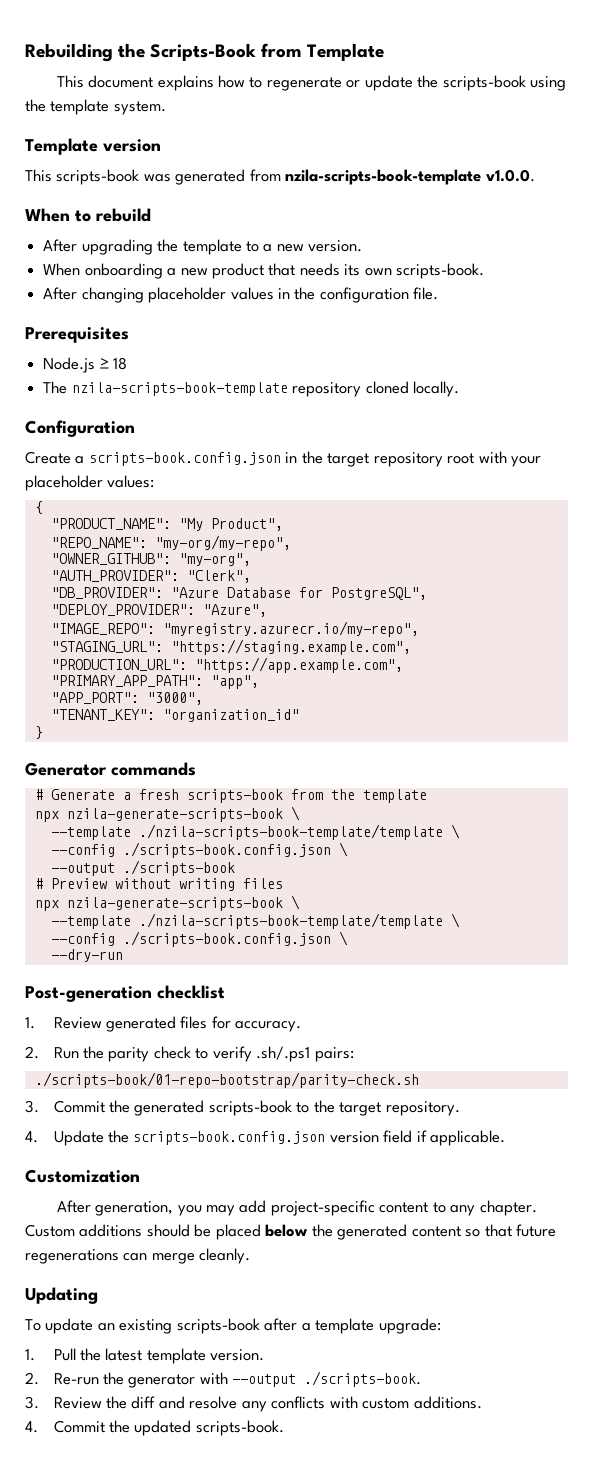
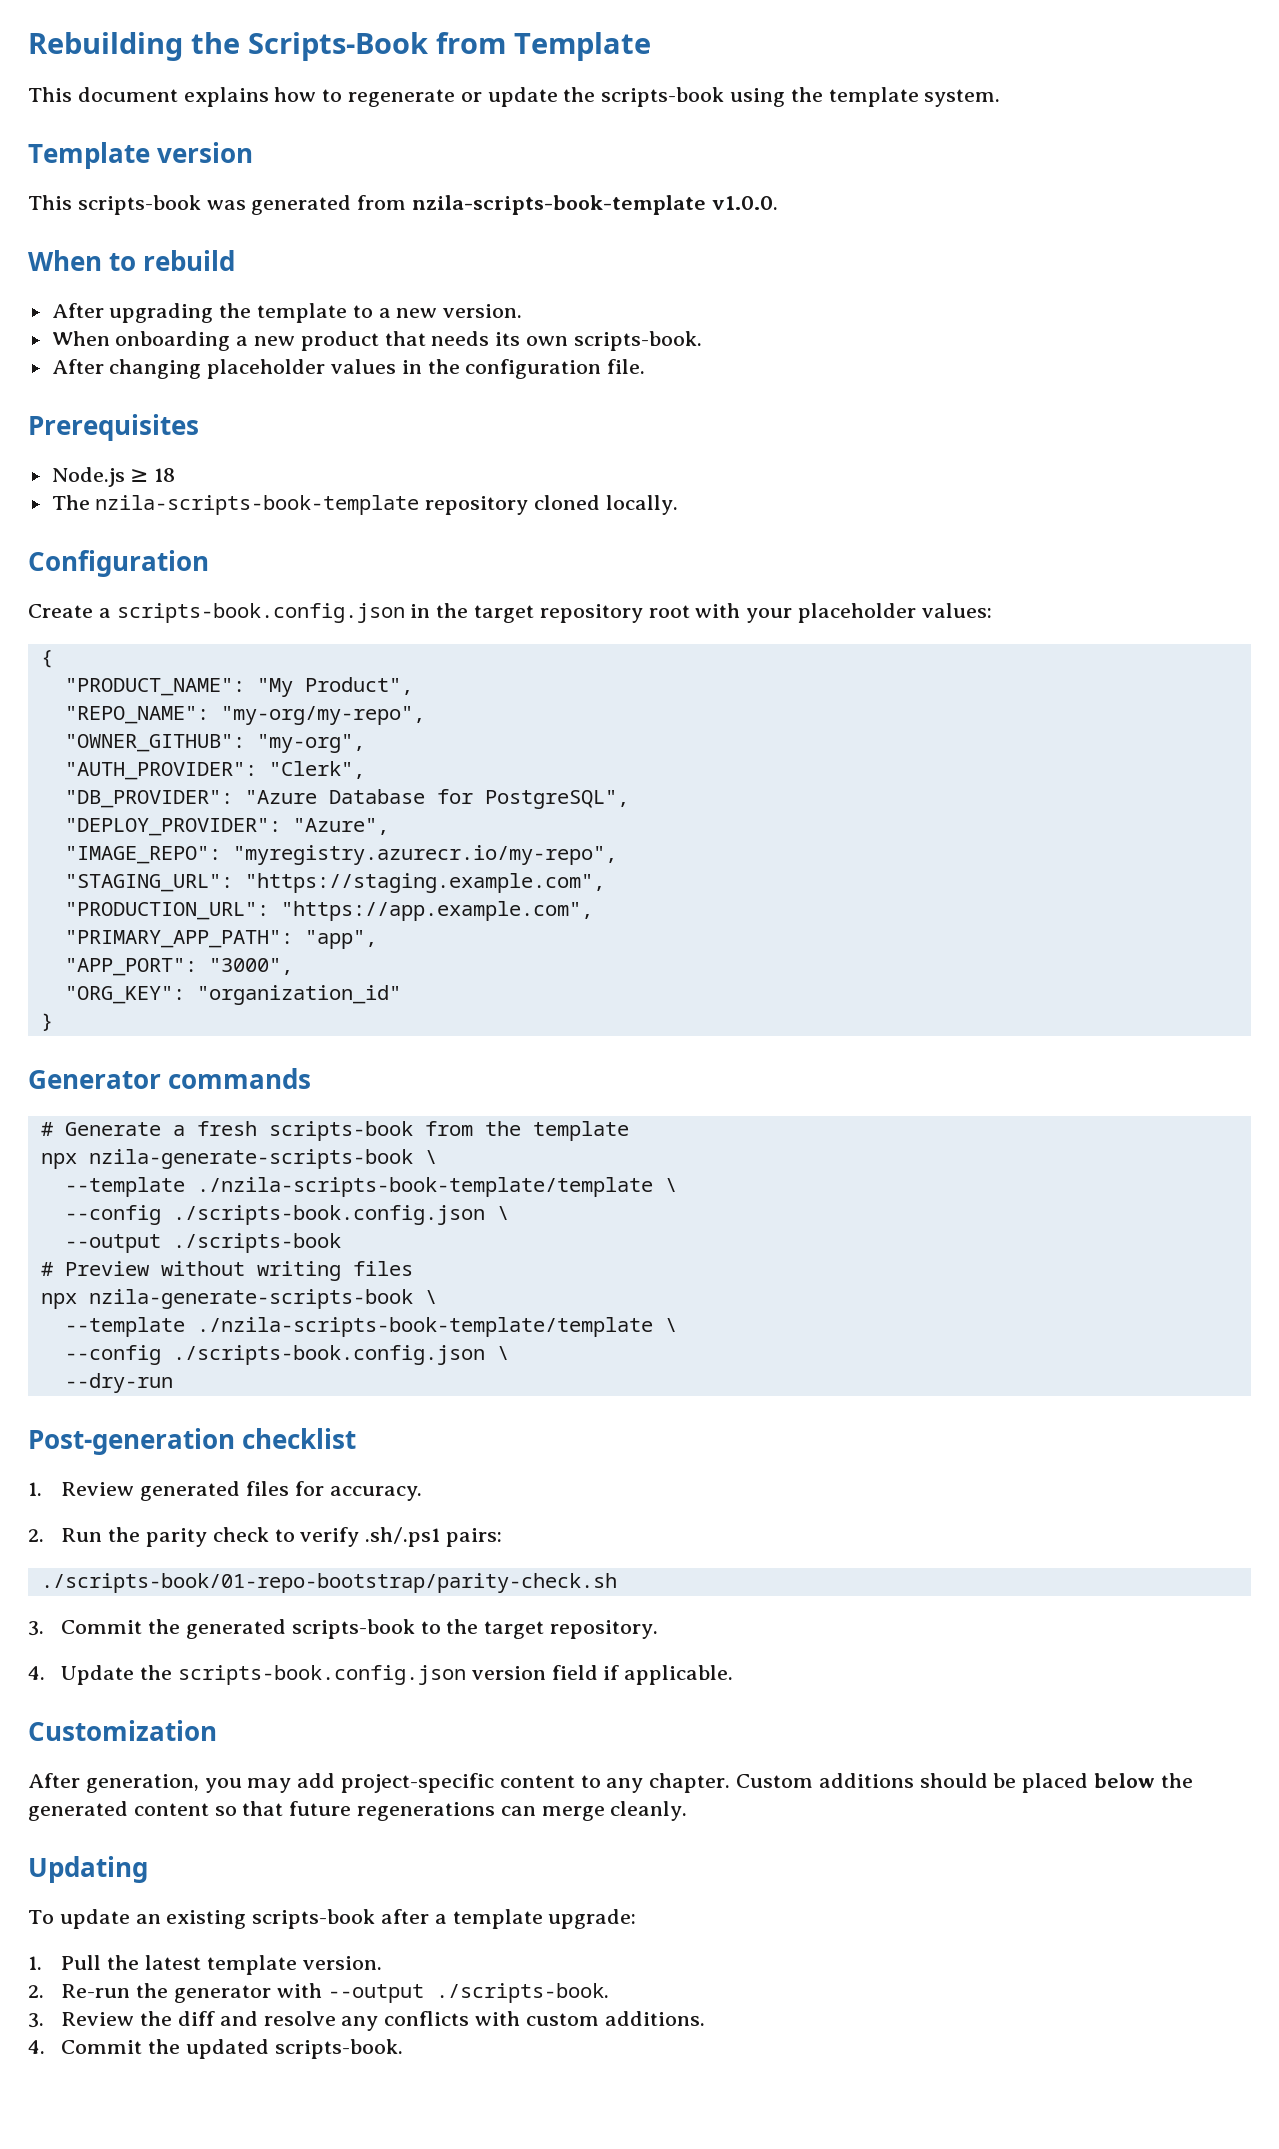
[50,709,155,721] "TENANT_KEY": -> [64,986,185,1004] "ORG_KEY":

